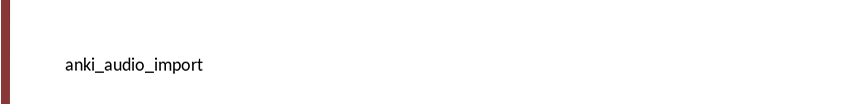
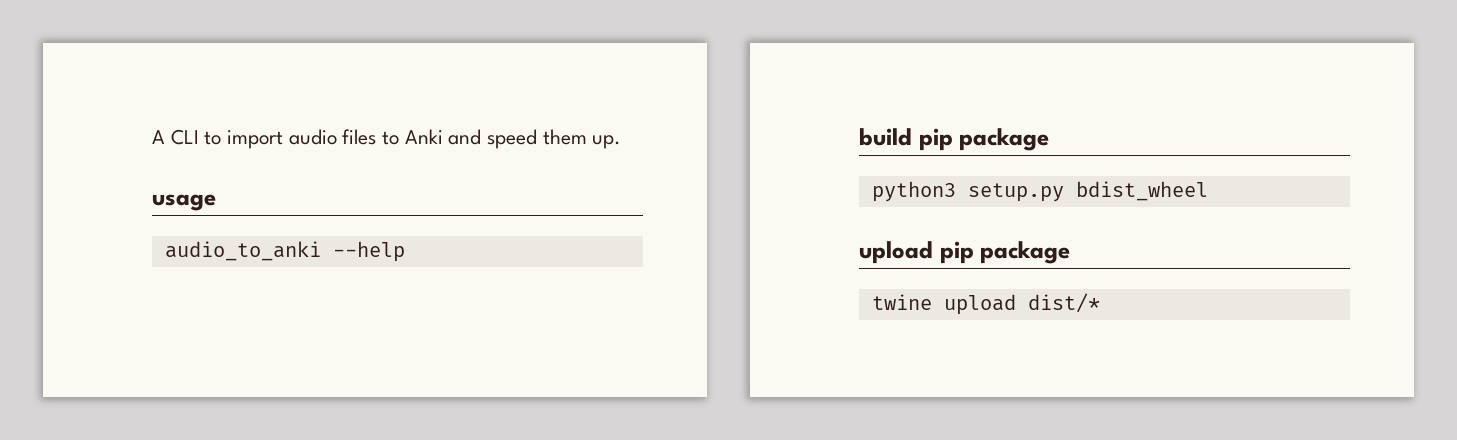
[64,57,203,74] anki_audio_import -> [152,129,622,149] [152,194,216,211] [164,241,405,262] [859,128,1050,151] [871,181,1208,202] [859,241,1071,264] [871,293,1100,315] A CLI to import audio files to Anki and speed them up. // usage // audio_to_anki --help // build pip package // python3 setup.py bdist_wheel // upload pip package // twine upload dist/*

